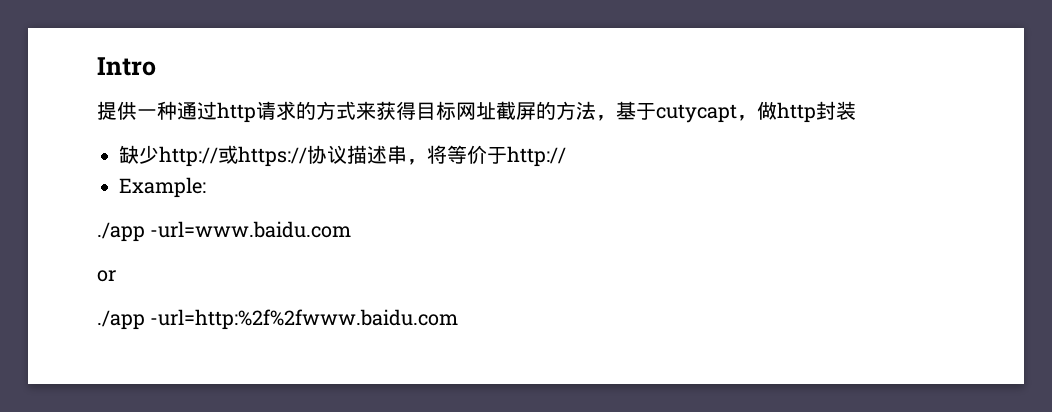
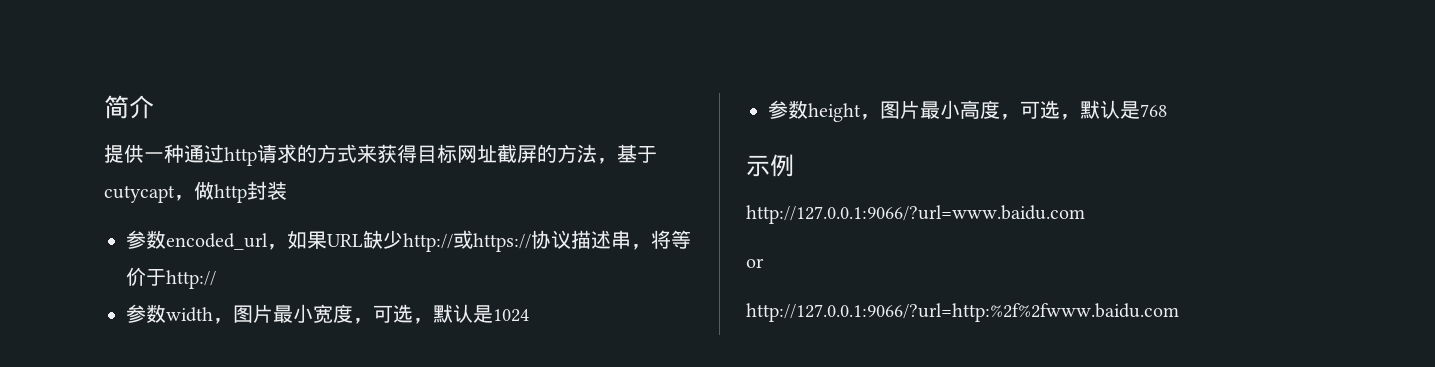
[97,57,156,76] Intro -> [104,95,154,119] 简介
(856, 110) none -> [126,230,363,250] 参数encoded_url，如果URL
[119,177,206,198] [97,221,352,242] Example: // ./app -url=www.baidu.com -> [126,304,529,324] [768,100,1167,122] [746,154,794,177] [746,205,1085,224] 参数width，图片最小宽度，可选，默认是1024 // 参数height，图片最小高度，可选，默认是768 // 示例 // http://127.0.0.1:9066/?url=www.baidu.com
[97,309,459,330] ./app -url=http:%2f%2fwww.baidu.com -> [746,303,1179,322] http://127.0.0.1:9066/?url=http:%2f%2fwww.baidu.com

